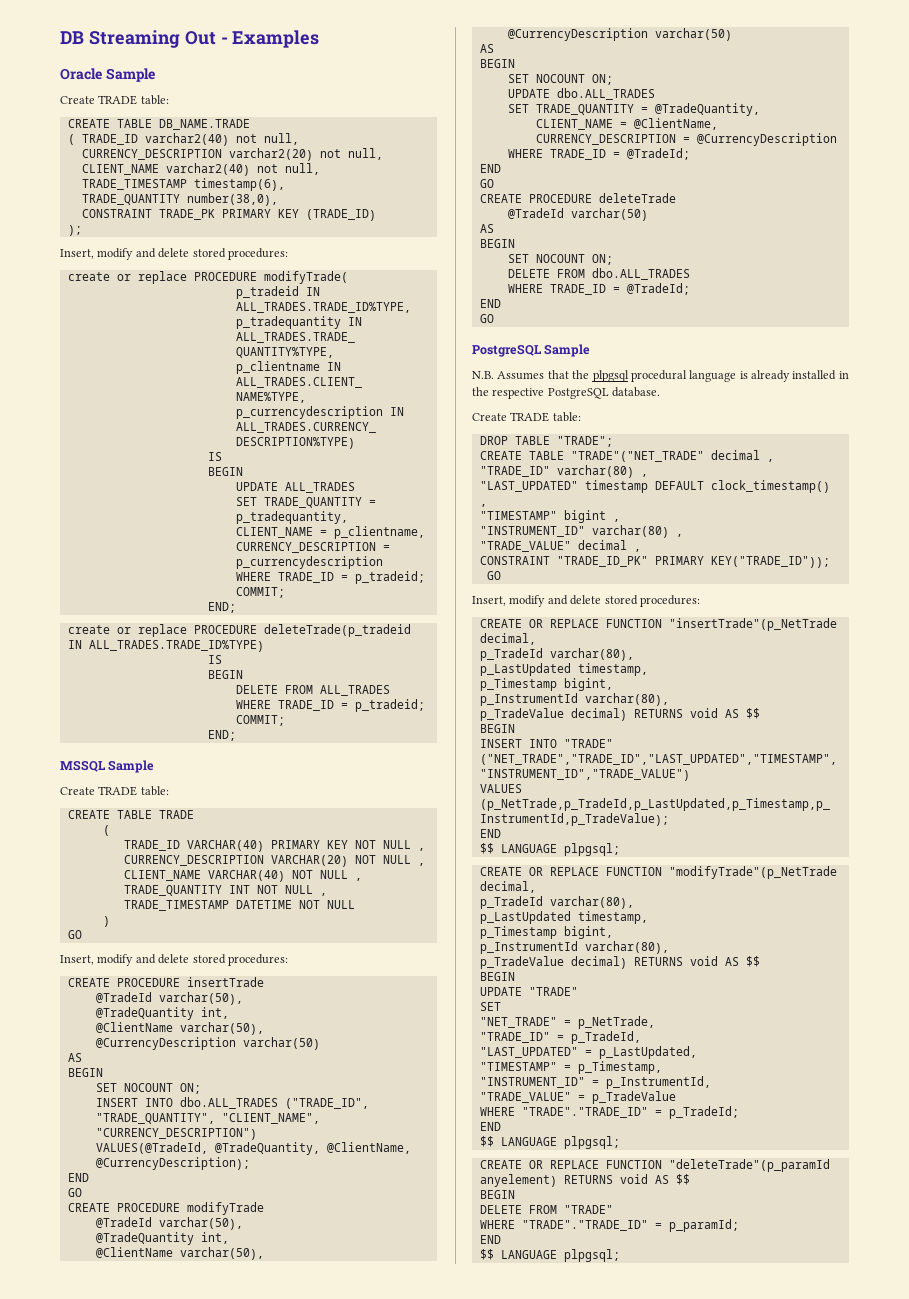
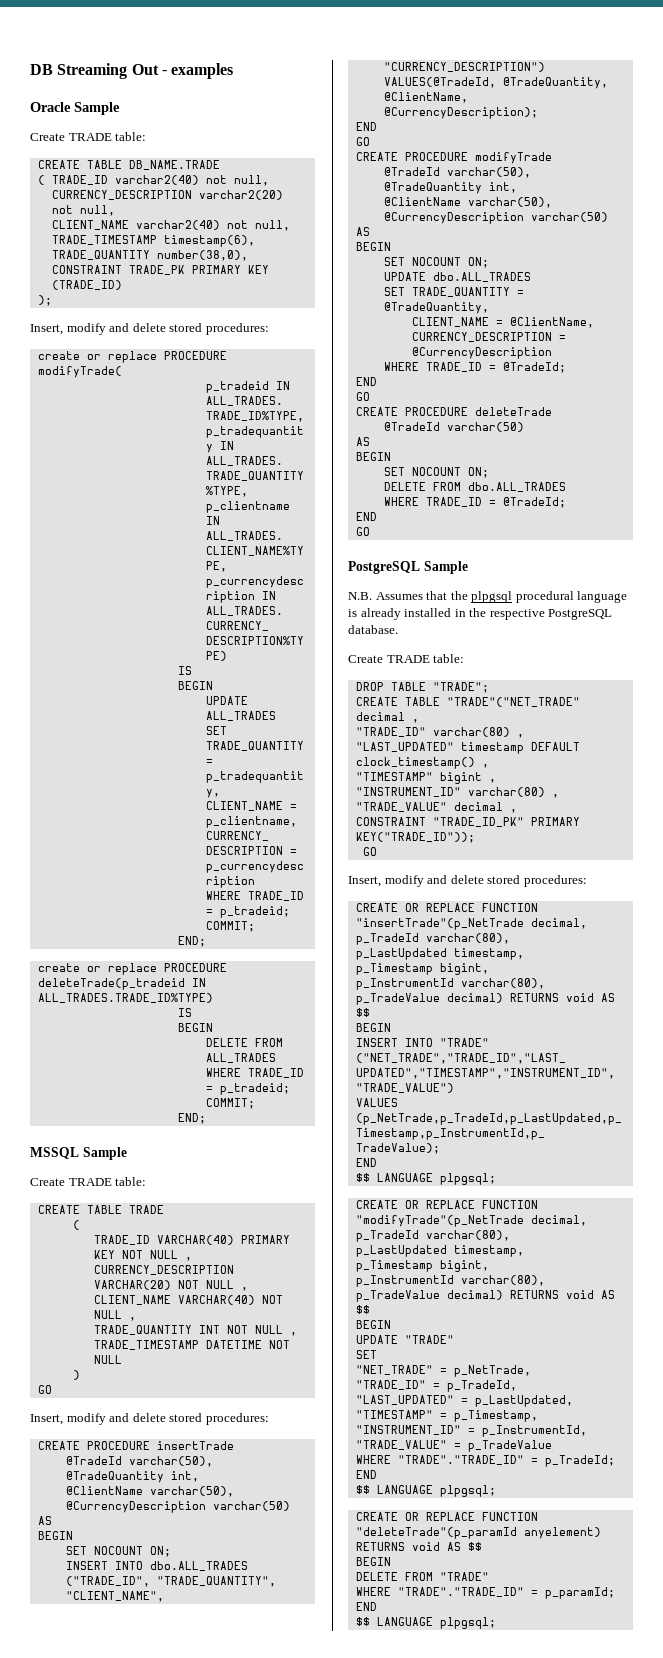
[232,30,320,48] Examples -> [171,63,234,79] examples

